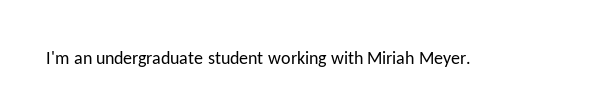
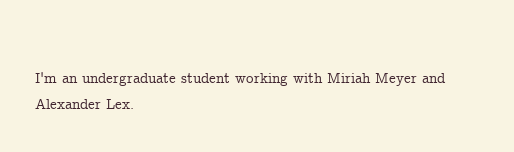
[419,52,472,67] Meyer. -> [375,72,446,86] [35,98,134,109] Meyer and Alexander Lex.

